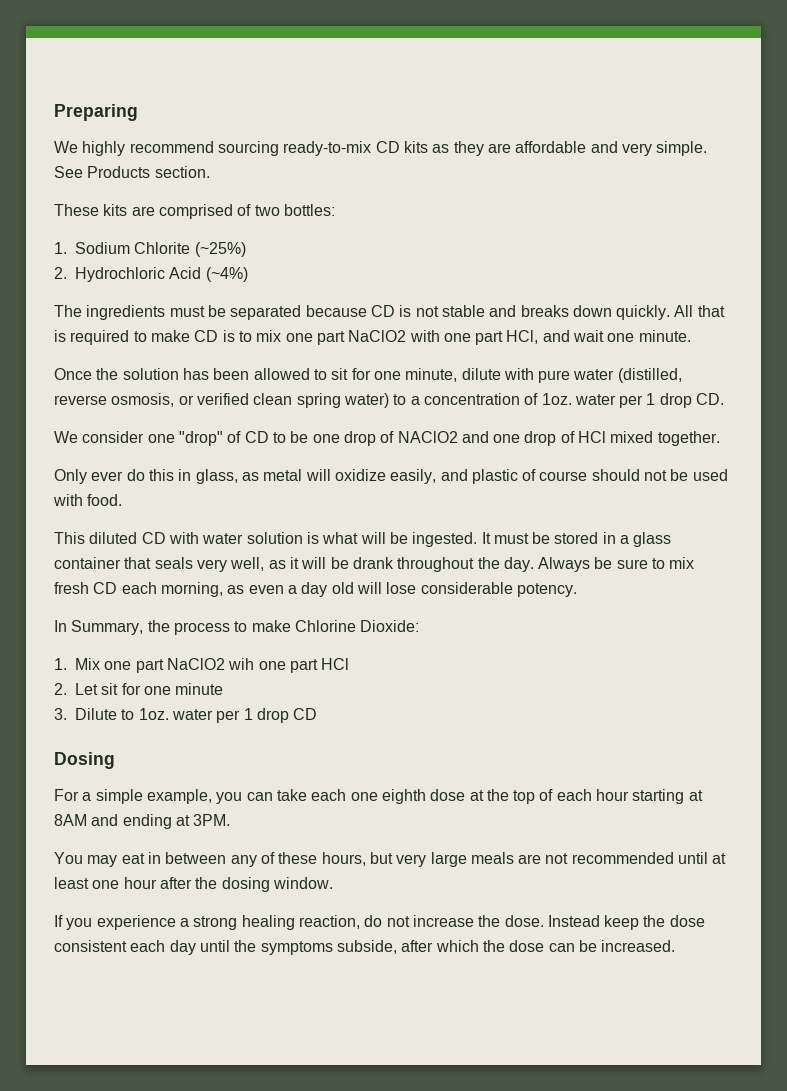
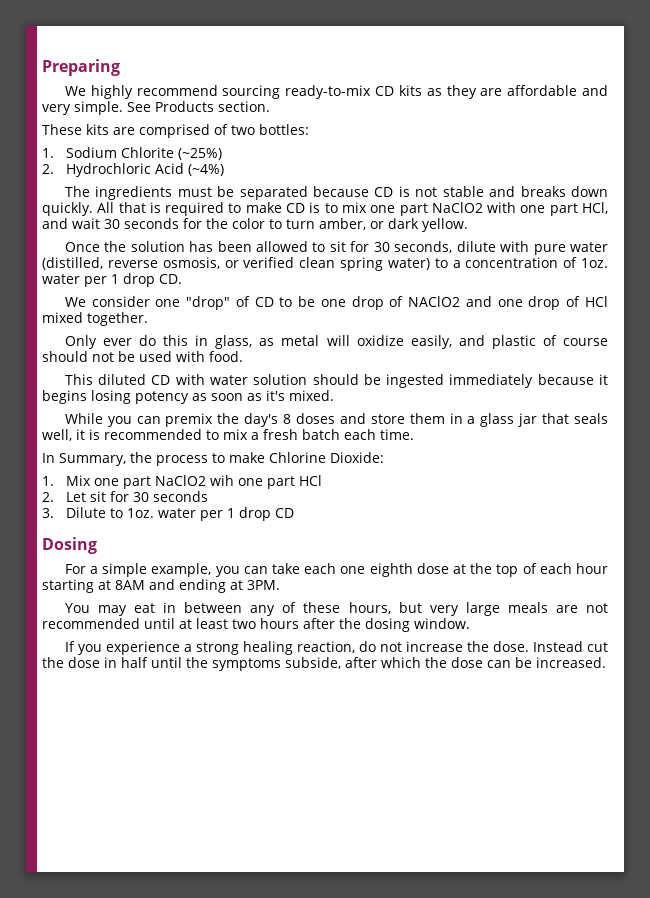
[607,330,691,342] one minute. -> [104,218,468,232] 30 seconds for the color to turn amber, or dark yellow.
[373,368,458,382] one minute, -> [373,241,453,253] 30 seconds,
[306,532,599,547] is what will be ingested. It must be stored -> [312,374,608,388] [42,390,334,404] [64,413,445,427] should be ingested immediately because it begins losing potency as soon as it's mixed. // While you can premix the day's 8 doses and store them
[54,557,121,569] container -> [518,413,538,427] jar
[196,557,695,572] [54,582,577,597] very well, as it will be drank throughout the day. Always be sure to mix fresh CD each morning, as even a day old will lose considerable potency. -> [42,429,414,441] well, it is recommended to mix a fresh batch each time.
[143,683,224,695] one minute -> [133,491,209,502] 30 seconds
[92,877,157,889] one hour -> [232,618,299,629] two hours
[604,915,705,930] [54,940,196,955] keep the dose consistent each day -> [587,642,609,652] [42,657,148,668] cut the dose in half

